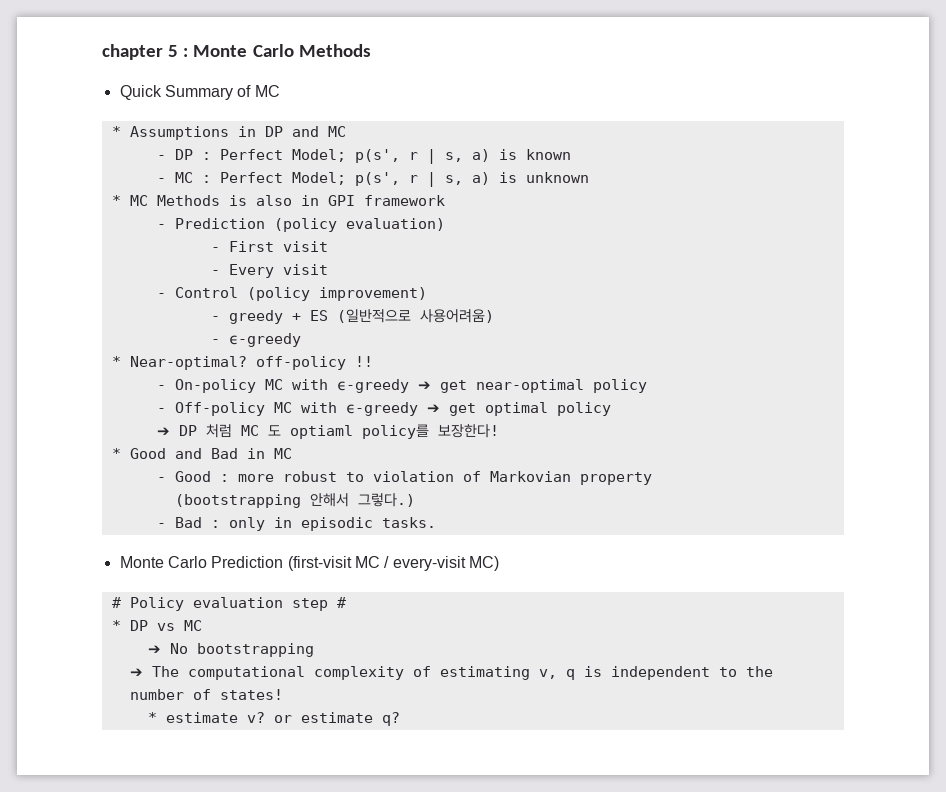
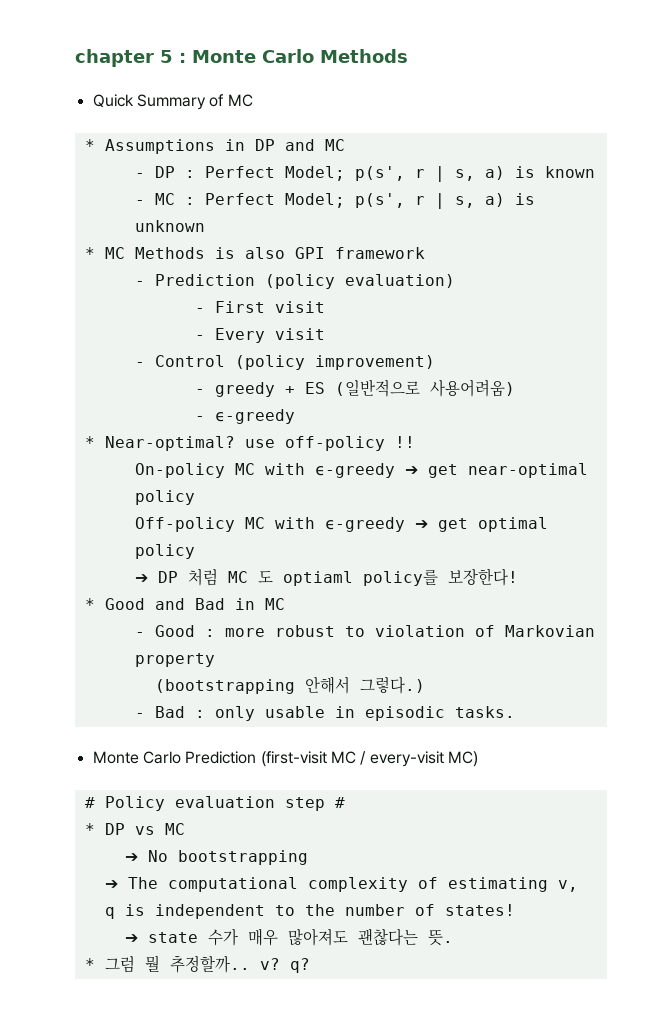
[300,195,319,206] in -> (285, 253) none
(247, 363) none -> [244,439,275,448] use
[156,385,166,390] - -> (415, 442) none
[156,408,166,413] - -> (195, 497) none
(265, 524) none -> [264,706,325,718] usable
[147,712,373,723] * estimate v? or estimate -> [124,928,453,946] [84,955,280,973] ➔ state 수가 매우 많아져도 괜찮다는 뜻. // * 그럼 뭘 추정할까.. v?

